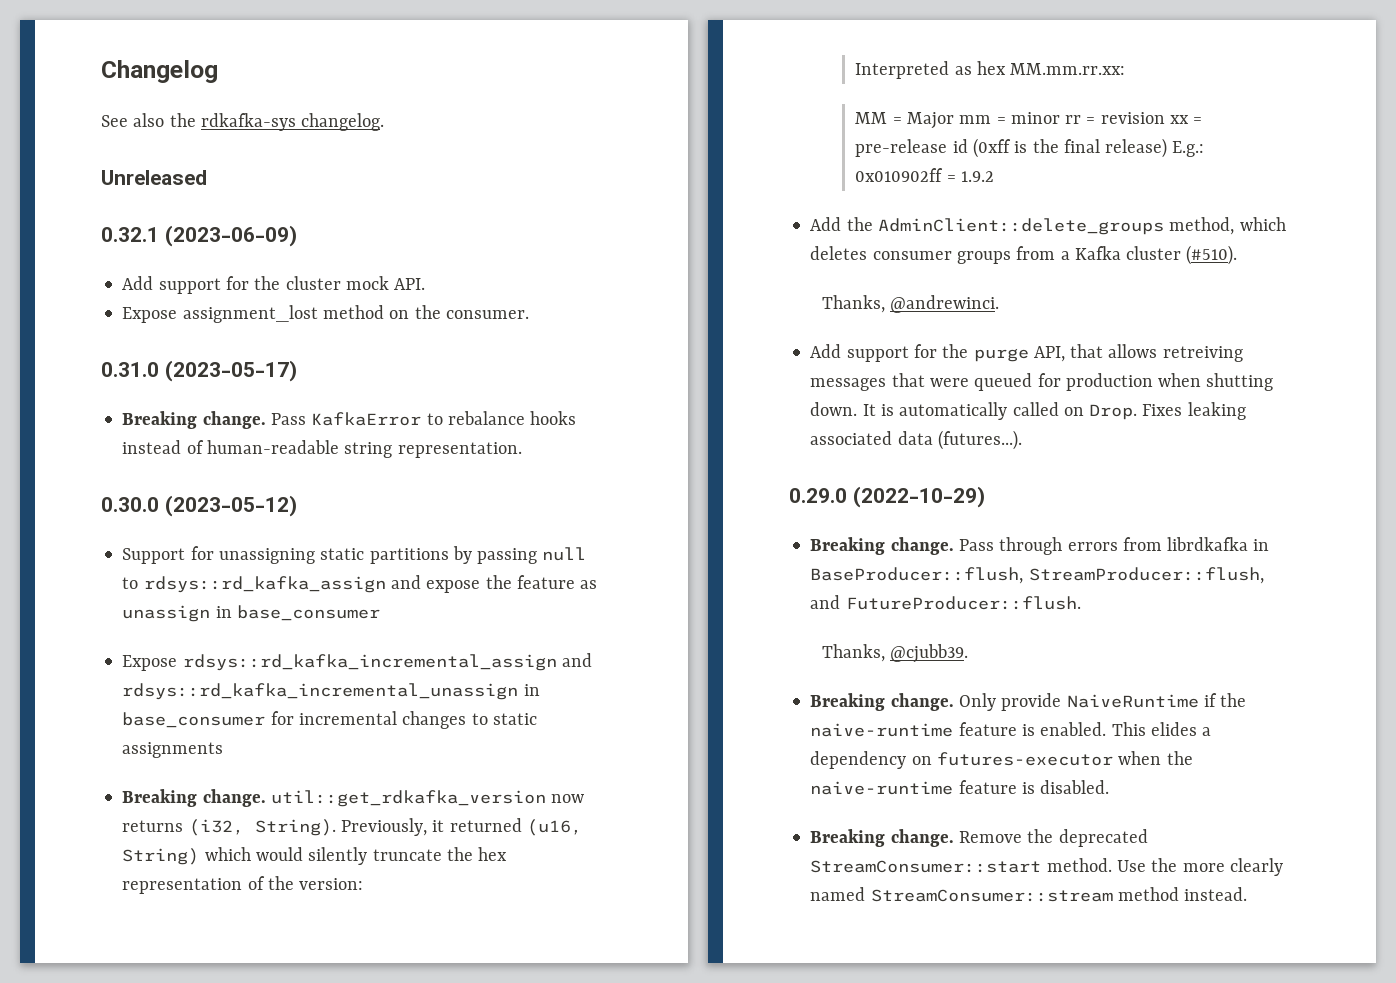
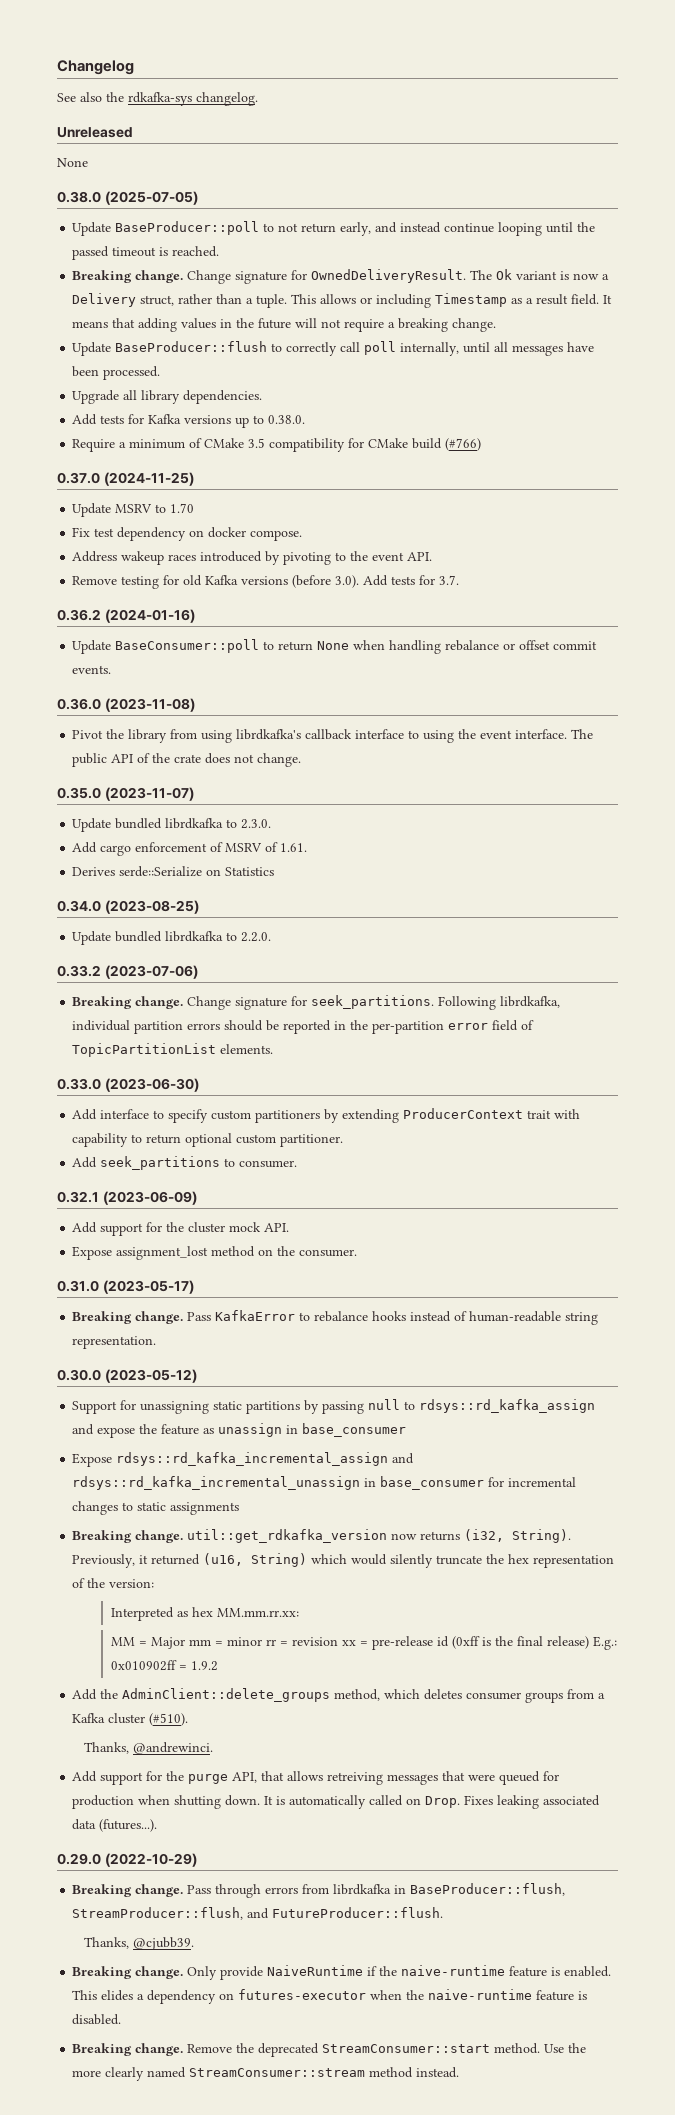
(207, 177) none -> [57,158,88,167] [57,191,198,205] [72,221,596,236] [72,246,220,260] [72,269,610,284] [72,293,613,308] [72,318,497,332] [72,341,595,356] [72,366,161,380] [72,390,263,404] [72,414,306,428] [72,438,482,452] [57,472,194,486] [72,503,195,517] [72,527,303,541] [72,551,433,565] [72,575,460,589] [57,609,195,623] [72,639,598,654] [72,665,112,674] [57,698,195,712] [72,729,594,743] [72,753,302,767] [57,787,194,801] [72,818,272,832] [72,842,308,856] [72,866,275,877] [57,900,199,914] [72,931,272,945] [57,965,198,979] [72,995,561,1010] [72,1020,535,1034] [72,1043,274,1057] [57,1078,199,1092] [72,1108,581,1123] [72,1133,344,1147] [72,1156,298,1170] // None // 0.38.0 (2025-07-05) // Update BaseProducer::poll to not return early, and instead continue looping until the passed timeout is reached. // Breaking change. Change signature for OwnedDeliveryResult. The Ok variant is now a Delivery struct, rather than a tuple. This allows or including Timestamp as a result field. It means that adding values in the future will not require a breaking change. // Update BaseProducer::flush to correctly call poll internally, until all messages have been processed. // Upgrade all library dependencies. // Add tests for Kafka versions up to 0.38.0. // Require a minimum of CMake 3.5 compatibility for CMake build (#766) // 0.37.0 (2024-11-25) // Update MSRV to 1.70 // Fix test dependency on docker compose. // Address wakeup races introduced by pivoting to the event API. // Remove testing for old Kafka versions (before 3.0). Add tests for 3.7. // 0.36.2 (2024-01-16) // Update BaseConsumer::poll to return None when handling rebalance or offset commit events. // 0.36.0 (2023-11-08) // Pivot the library from using librdkafka's callback interface to using the event interface. The public API of the crate does not change. // 0.35.0 (2023-11-07) // Update bundled librdkafka to 2.3.0. // Add cargo enforcement of MSRV of 1.61. // Derives serde::Serialize on Statistics // 0.34.0 (2023-08-25) // Update bundled librdkafka to 2.2.0. // 0.33.2 (2023-07-06) // Breaking change. Change signature for seek_partitions. Following librdkafka, individual partition errors should be reported in the per-partition error field of TopicPartitionList elements. // 0.33.0 (2023-06-30) // Add interface to specify custom partitioners by extending ProducerContext trait with capability to return optional custom partitioner. // Add seek_partitions to consumer.

